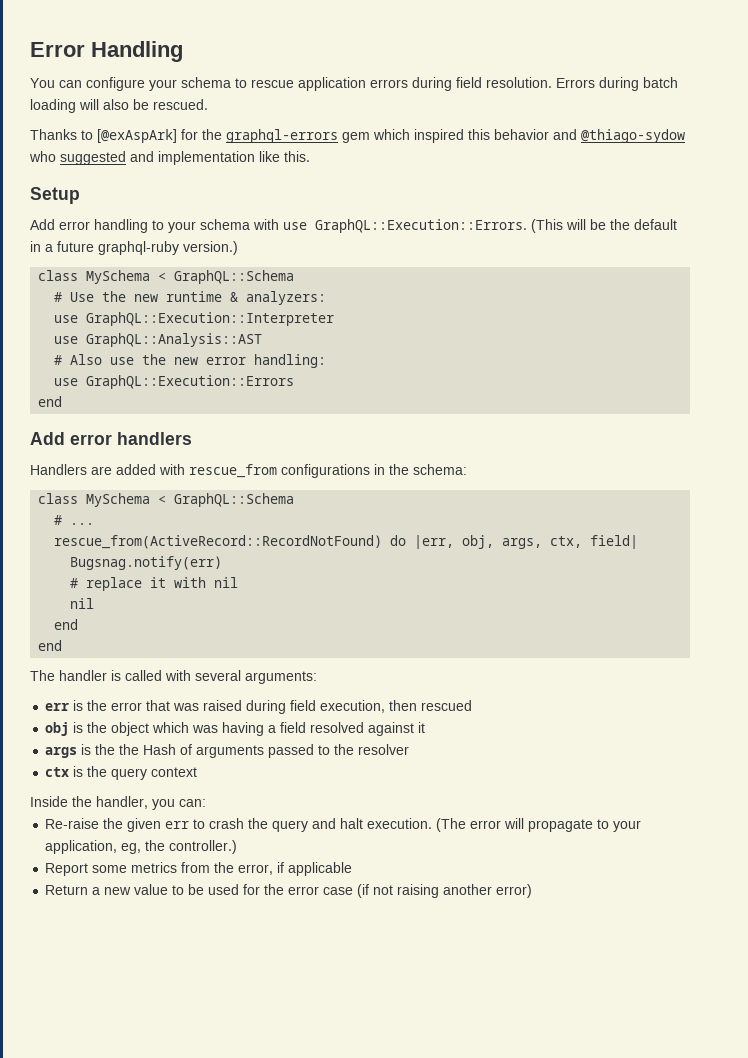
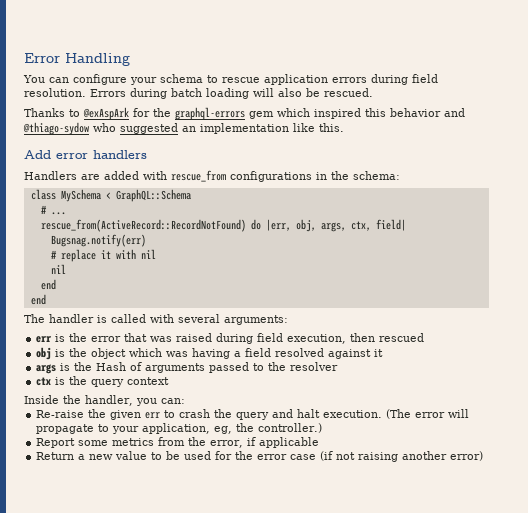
[97,129,177,143] [@exAspArk] -> [83,107,129,120] @exAspArk
[130,151,154,162] and -> [182,126,196,132] an
[30,187,80,204] [30,219,677,233] [30,241,238,255] [38,270,295,284] [54,291,327,305] [54,312,335,326] [54,333,263,347] [54,354,327,368] [54,375,295,389] [38,396,63,407] // Setup // Add error handling to your schema with use GraphQL::Execution::Errors. (This will be the default in a future graphql-ruby version.) // class MySchema < GraphQL::Schema // # Use the new runtime & analyzers: // use GraphQL::Execution::Interpreter // use GraphQL::Analysis::AST // # Also use the new error handling: // use GraphQL::Execution::Errors // end -> (344, 127) none
[119,744,140,755] the -> (93, 366) none

